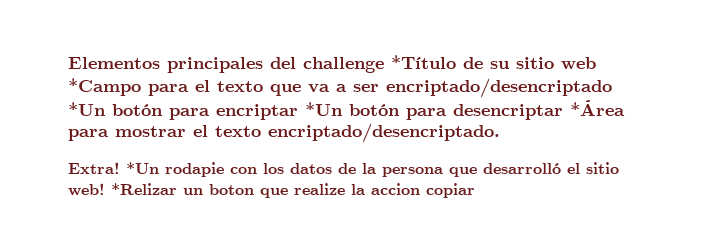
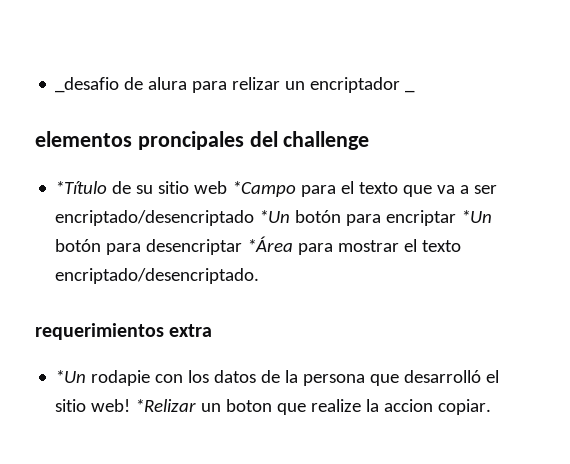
[68,57,263,73] Elementos principales -> [55,77,416,93] [35,131,244,150] _desafio de alura para relizar un encriptador _ // elementos proncipales
(384, 65) none -> (370, 140) //
[68,162,120,174] Extra! -> [35,323,213,340] requerimientos extra //
[426,183,475,198] copiar -> [438,399,492,415] copiar.

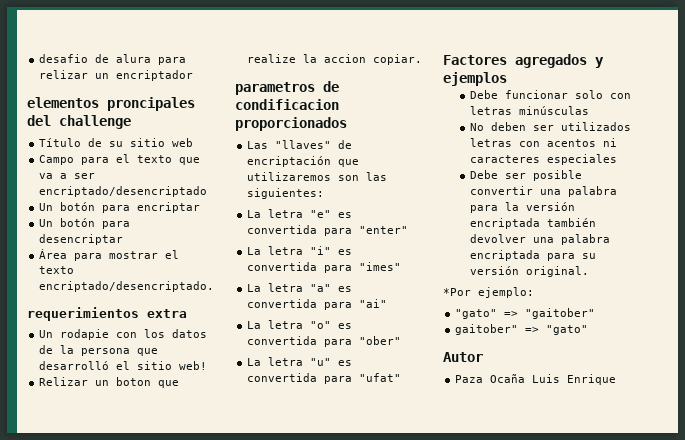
[55,77,120,93] _desafio -> [39,54,89,63] desafio
[405,90,416,93] _ -> (194, 75) none
[55,181,108,194] *Título -> [39,138,82,147] Título
[232,181,297,197] *Campo -> [39,155,75,165] // Campo
[259,210,291,223] *Un -> [39,203,54,211] // Un
[461,210,493,223] *Un -> [39,219,54,227] // Un
[247,236,294,252] *Área -> [39,249,68,259] // Área
[55,370,87,383] *Un -> [39,330,54,338] Un
[135,399,197,412] *Relizar -> [39,377,89,386] // Relizar
(492, 407) none -> [235,81,339,95] [235,99,339,110] [235,117,347,131] [247,140,353,149] [247,156,360,167] [247,172,388,181] [247,188,325,199] [247,209,353,218] [247,225,409,236] [247,246,353,255] [247,262,402,273] [247,283,353,292] [247,299,388,310] [247,320,353,329] [247,336,402,347] [247,357,353,366] [247,373,402,384] [443,54,604,68] [443,72,507,86] [470,90,632,99] [470,106,590,115] [470,122,632,131] [470,138,618,147] [470,154,618,165] [470,170,583,181] [470,186,618,197] [470,202,576,213] [470,218,597,229] [470,234,611,245] [470,250,597,261] [470,266,590,277] [443,287,534,298] [455,308,596,319] [455,324,589,335] [443,352,483,362] [455,374,617,385] // parametros de condificacion proporcionados // Las "llaves" de encriptación que utilizaremos son las siguientes: // La letra "e" es convertida para "enter" // La letra "i" es convertida para "imes" // La letra "a" es convertida para "ai" // La letra "o" es convertida para "ober" // La letra "u" es convertida para "ufat" // Factores agregados y ejemplos // Debe funcionar solo con letras minúsculas // No deben ser utilizados letras con acentos ni caracteres especiales // Debe ser posible convertir una palabra para la versión encriptada también devolver una palabra encriptada para su versión original. // *Por ejemplo: // "gato" => "gaitober" // gaitober" => "gato" // Autor // Paza Ocaña Luis Enrique

